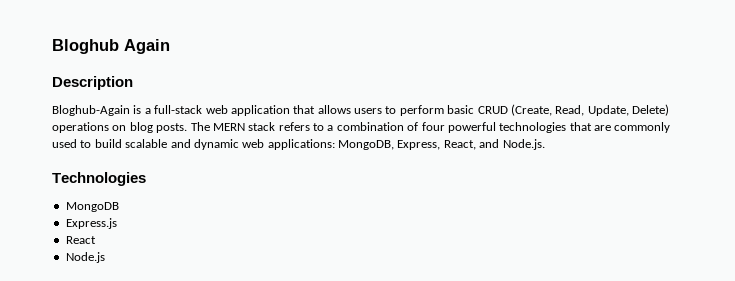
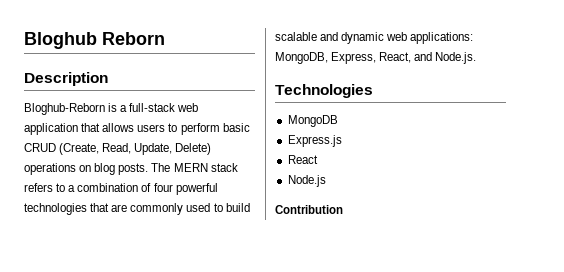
[124,39,170,54] Again -> [102,32,165,45] Reborn
[52,105,130,116] Bloghub-Again -> [24,103,105,115] Bloghub-Reborn
(105, 257) none -> [275,205,343,214] // Contribution

